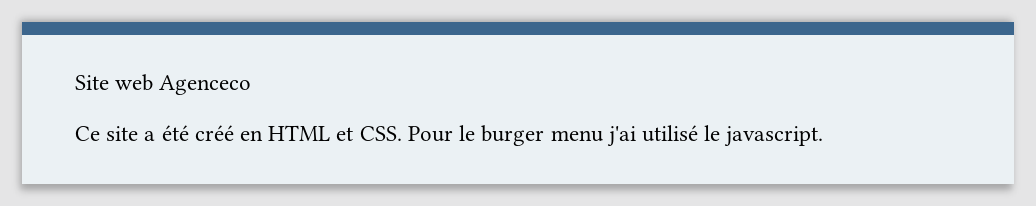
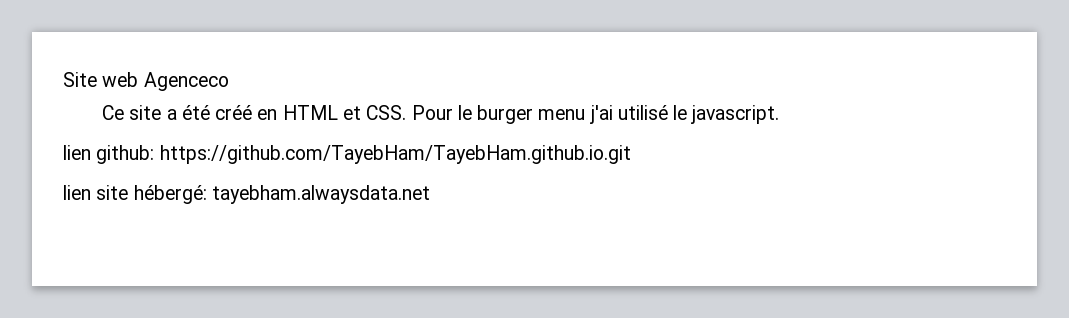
(824, 136) none -> [63,145,631,164] [63,185,430,204] // lien github: https://github.com/TayebHam/TayebHam.github.io.git // lien site hébergé: tayebham.alwaysdata.net

